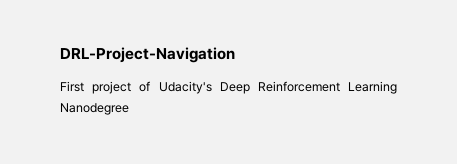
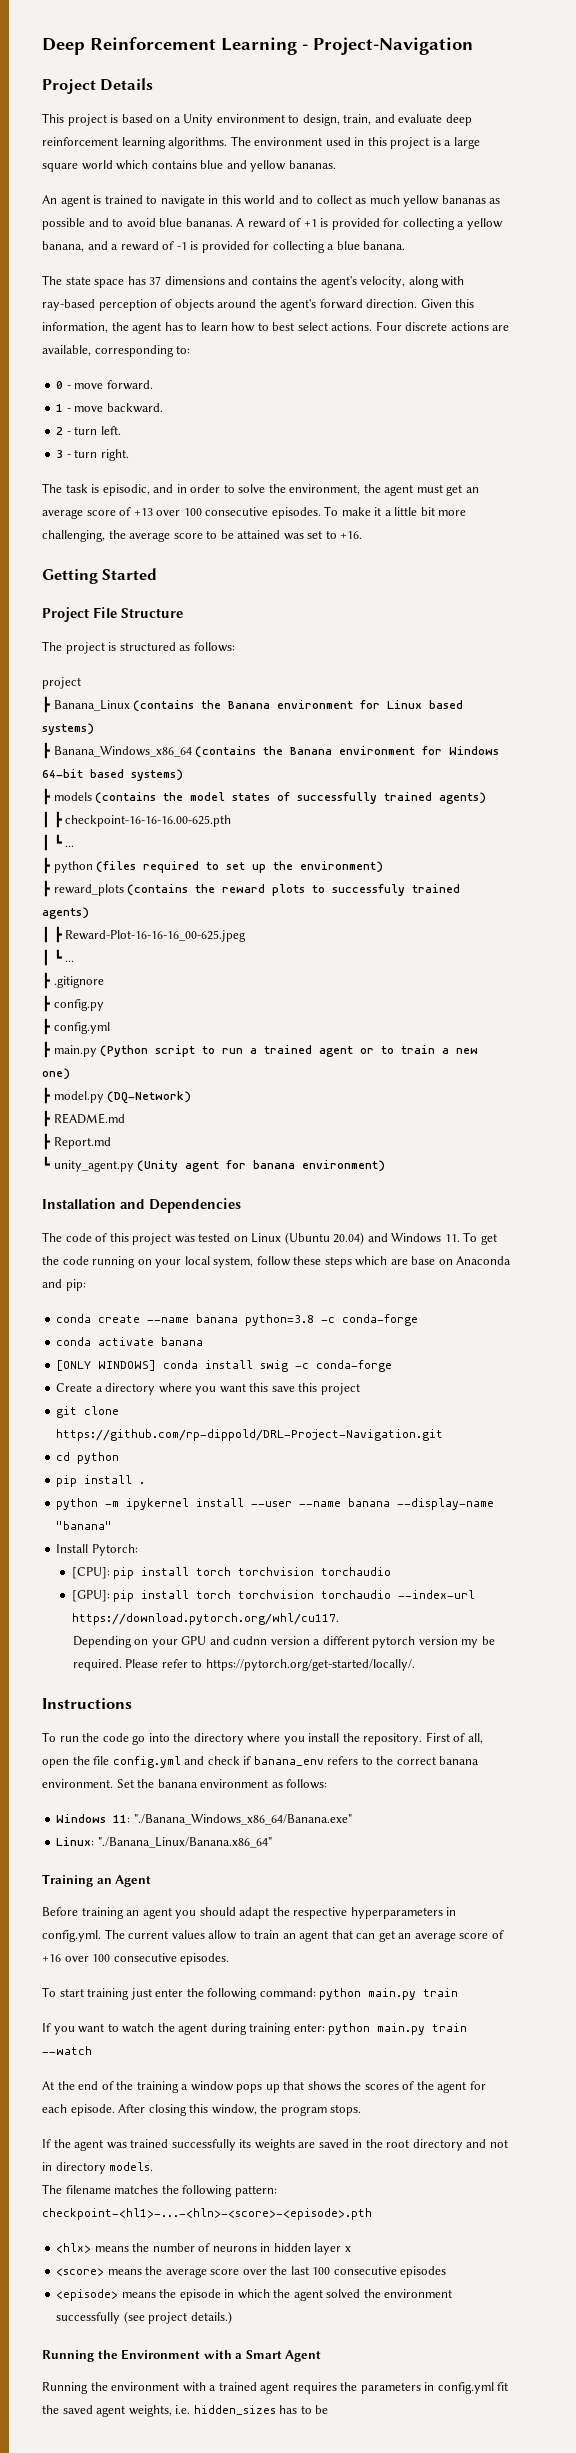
[60,47,235,63] [60,81,397,94] [60,103,129,115] DRL-Project-Navigation // First project of Udacity's Deep Reinforcement Learning Nanodegree -> [42,37,473,55] [42,78,154,94] [42,113,472,126] [42,136,480,149] [42,160,336,172] [42,195,501,207] [42,218,503,230] [42,241,406,253] [42,275,465,288] [42,299,475,311] [42,321,510,334] [42,345,191,357] [56,380,153,390] [56,403,163,413] [56,426,121,435] [56,449,129,461] [42,483,479,496] [42,506,467,519] [42,530,363,542] [42,568,158,584] [42,607,183,622] [42,641,235,654] [42,677,81,689] [42,696,464,713] [42,723,94,735] [42,742,500,759] [42,769,183,781] [42,788,487,805] [42,811,232,828] [42,834,75,851] [42,857,384,874] [42,880,461,897] [42,907,89,919] [42,926,247,943] [42,949,75,966] [42,972,104,989] [42,995,104,1012] [42,1018,110,1035] [42,1041,479,1058] [42,1068,70,1080] [42,1087,192,1104] [42,1110,125,1127] [42,1133,111,1150] [42,1156,386,1172] [42,1198,241,1213] [42,1232,497,1245] [42,1256,512,1268] [42,1279,86,1291] [56,1314,419,1326] [56,1337,204,1346] [56,1360,393,1372] [56,1383,360,1395] [56,1406,120,1418] [56,1429,444,1441] [56,1452,120,1464] [56,1475,146,1487] [56,1498,495,1510] [56,1521,113,1530] [56,1544,138,1556] [71,1567,392,1579] [71,1590,476,1602] [71,1613,339,1625] [72,1636,495,1648] [72,1659,415,1671] [42,1698,132,1709] [42,1732,483,1745] [42,1756,480,1768] [42,1779,328,1789] [56,1814,352,1825] [56,1837,272,1848] [42,1874,152,1887] [42,1907,457,1919] [42,1929,504,1942] [42,1953,230,1965] [42,1987,459,2000] [42,2023,468,2035] [42,2046,92,2055] [42,2081,486,2093] [42,2104,362,2116] [42,2139,508,2151] [42,2162,154,2174] [42,2184,277,2197] [42,2208,372,2220] [56,2243,351,2255] [56,2266,447,2278] [56,2289,453,2301] [56,2311,232,2324] [42,2349,322,2362] [42,2382,509,2394] [42,2405,329,2417] Deep Reinforcement Learning - Project-Navigation // Project Details // This project is based on a Unity environment to design, train, and evaluate deep reinforcement learning algorithms. The environment used in this project is a large square world which contains blue and yellow bananas. // An agent is trained to navigate in this world and to collect as much yellow bananas as possible and to avoid blue bananas. A reward of +1 is provided for collecting a yellow banana, and a reward of -1 is provided for collecting a blue banana. // The state space has 37 dimensions and contains the agent's velocity, along with ray-based perception of objects around the agent's forward direction. Given this information, the agent has to learn how to best select actions. Four discrete actions are available, corresponding to: // 0 - move forward. // 1 - move backward. // 2 - turn left. // 3 - turn right. // The task is episodic, and in order to solve the environment, the agent must get an average score of +13 over 100 consecutive episodes. To make it a little bit more challenging, the average score to be attained was set to +16. // Getting Started // Project File Structure // The project is structured as follows: // project // ┣ Banana_Linux (contains the Banana environment for Linux based systems) // ┣ Banana_Windows_x86_64 (contains the Banana environment for Windows 64-bit based systems) // ┣ models (contains the model states of successfully trained agents) // ┃ ┣ checkpoint-16-16-16.00-625.pth // ┃ ┗ ... // ┣ python (files required to set up the environment) // ┣ reward_plots (contains the reward plots to successfuly trained agents) // ┃ ┣ Reward-Plot-16-16-16_00-625.jpeg // ┃ ┗ ... // ┣ .gitignore // ┣ config.py // ┣ config.yml // ┣ main.py (Python script to run a trained agent or to train a new one) // ┣ model.py (DQ-Network) // ┣ README.md // ┣ Report.md // ┗ unity_agent.py (Unity agent for banana environment) // Installation and Dependencies // The code of this project was tested on Linux (Ubuntu 20.04) and Windows 11. To get the code running on your local system, follow these steps which are base on Anaconda and pip: // conda create --name banana python=3.8 -c conda-forge // conda activate banana // [ONLY WINDOWS] conda install swig -c conda-forge // Create a directory where you want this save this project // git clone https://github.com/rp-dippold/DRL-Project-Navigation.git // cd python // pip install . // python -m ipykernel install --user --name banana --display-name "banana" // Install Pytorch: // [CPU]: pip install torch torchvision torchaudio // [GPU]: pip install torch torchvision torchaudio --index-url https://download.pytorch.org/whl/cu117. // Depending on your GPU and cudnn version a different pytorch version my be required. Please refer to https://pytorch.org/get-started/locally/. // Instructions // To run the code go into the directory where you install the repository. First of all, open the file config.yml and check if banana_env refers to the correct banana environment. Set the banana environment as follows: // Windows 11: "./Banana_Windows_x86_64/Banana.exe" // Linux: "./Banana_Linux/Banana.x86_64" // Training an Agent // Before training an agent you should adapt the respective hyperparameters in config.yml. The current values allow to train an agent that can get an average score of +16 over 100 consecutive episodes. // To start training just enter the following command: python main.py train // If you want to watch the agent during training enter: python main.py train --watch // At the end of the training a window pops up that shows the scores of the agent for each episode. After closing this window, the program stops. // If the agent was trained successfully its weights are saved in the root directory and not in directory models. // The filename matches the following pattern: checkpoint-<hl1>-...-<hln>-<score>-<episode>.pth // <hlx> means the number of neurons in hidden layer x // <score> means the average score over the last 100 consecutive episodes // <episode> means the episode in which the agent solved the environment successfully (see project details.) // Running the Environment with a Smart Agent // Running the environment with a trained agent requires the parameters in config.yml fit the saved agent weights, i.e. hidden_sizes has to be

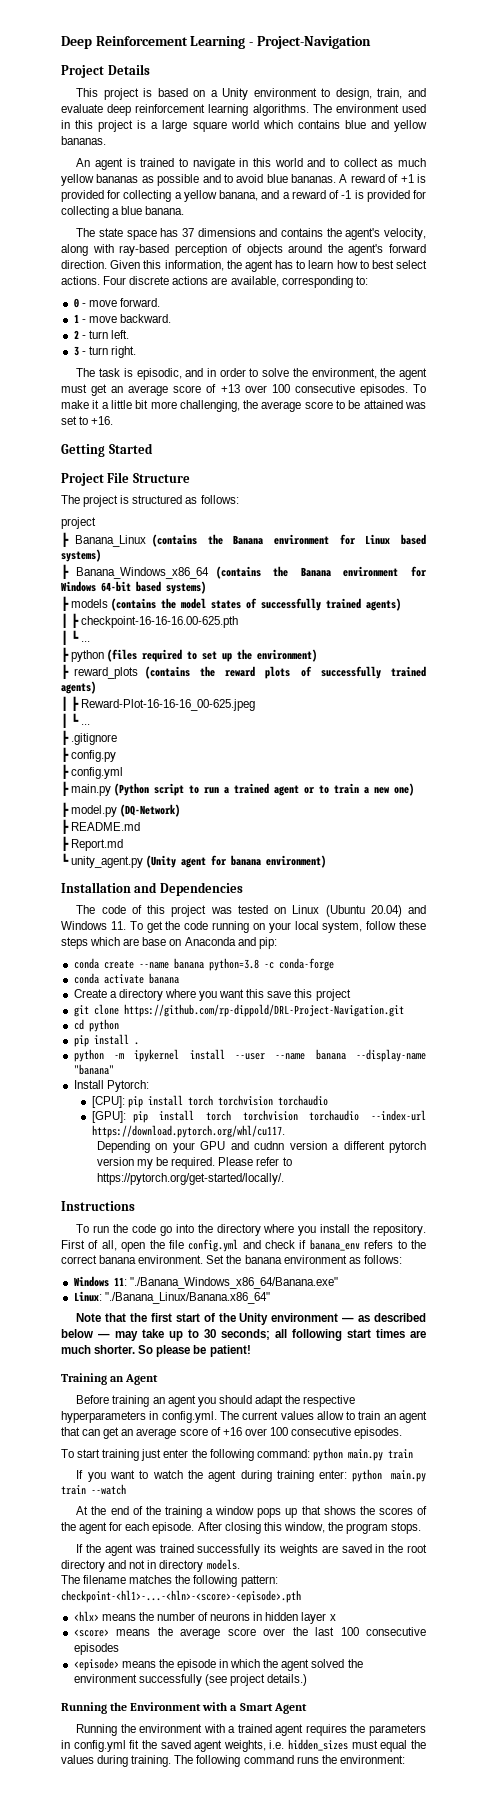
[312,884,406,896] to successfuly -> [300,666,381,679] of successfully
[56,1360,393,1372] // [ONLY WINDOWS] conda install swig -c conda-forge -> (179, 978) none
(272, 1842) none -> [76,1313,427,1325] [61,1329,426,1341] [61,1345,251,1357] // Note that the first start of the Unity environment — as described below — may take up to 30 seconds; all following start times are much shorter. So please be patient!
[279,2405,329,2414] has to be -> [351,1740,426,1752] [61,1755,405,1767] must equal the values during training. The following command runs the environment:

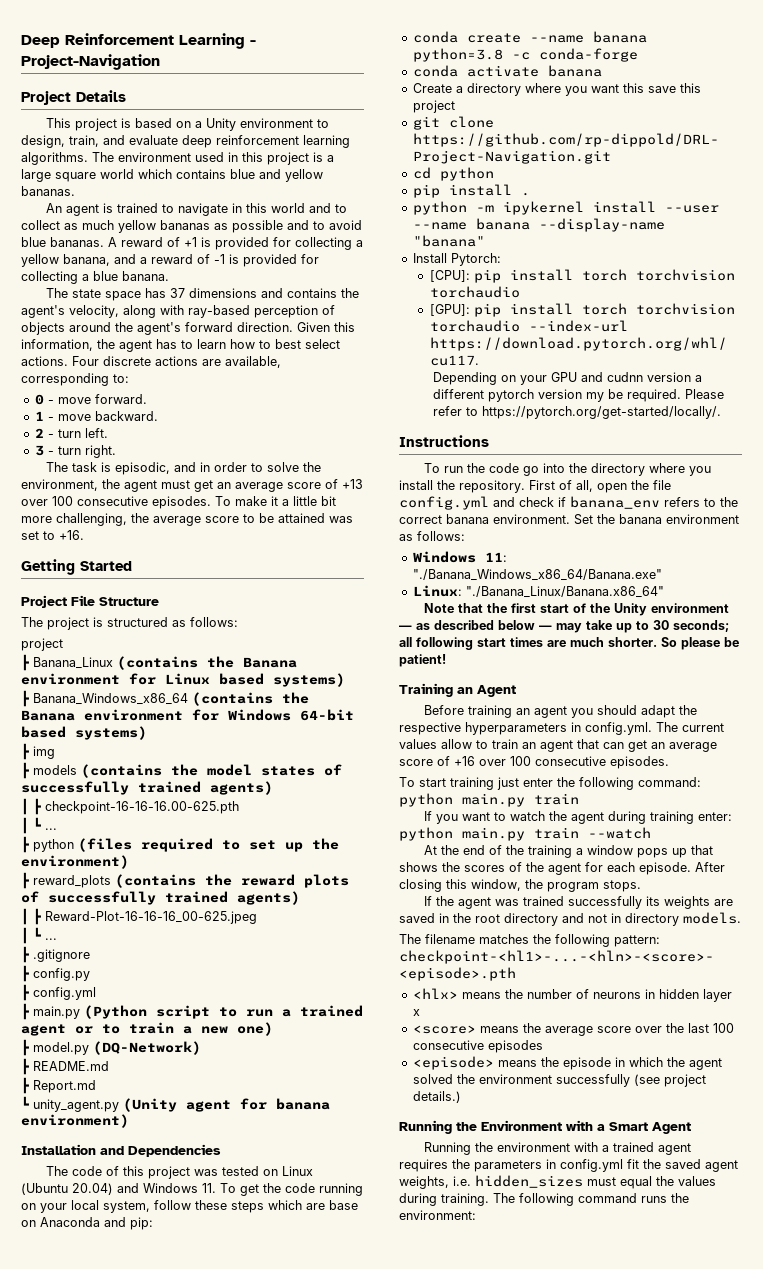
(206, 587) none -> [21,743,55,760] // ┣ img

